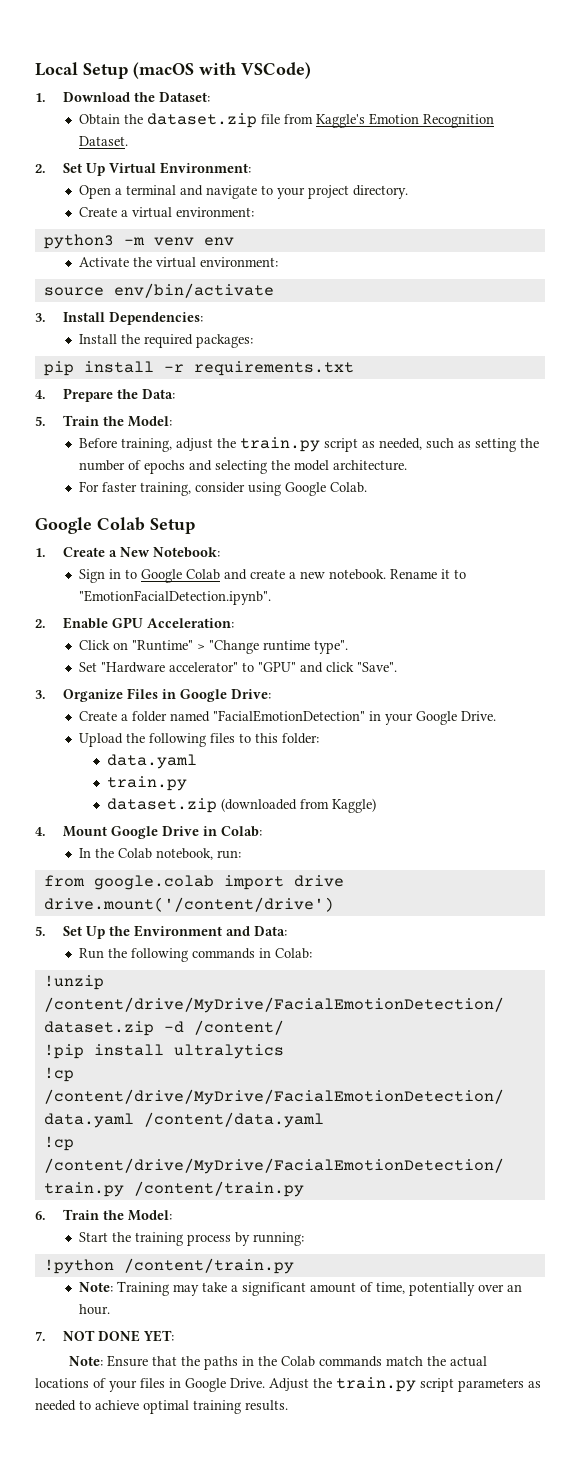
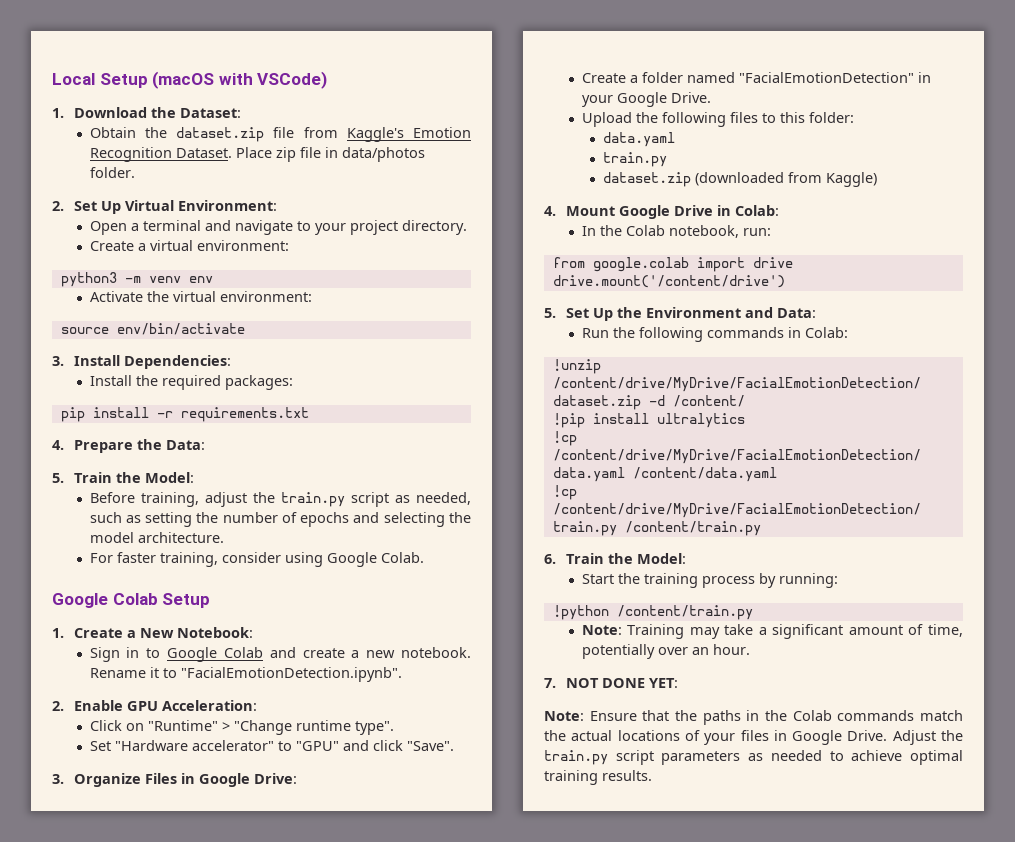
(128, 141) none -> [235,147,425,162] [89,167,135,178] Place zip file in data/photos folder.
[78,590,271,605] "EmotionFacialDetection.ipynb". -> [180,667,402,682] "FacialEmotionDetection.ipynb".

